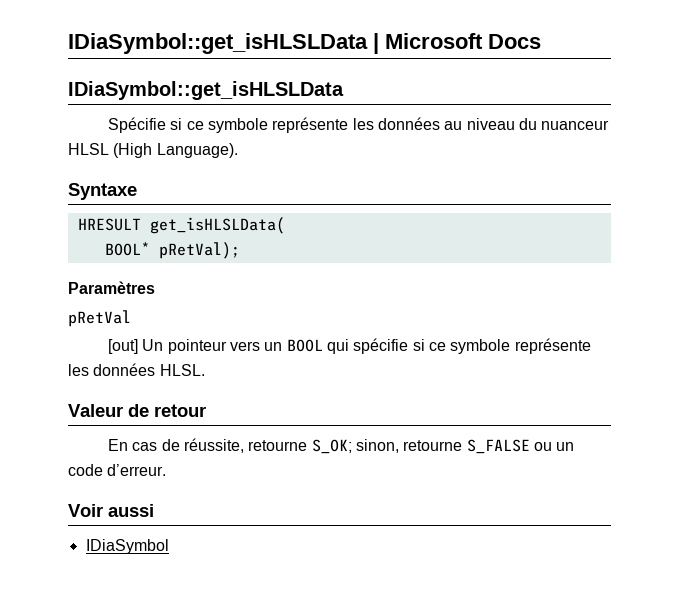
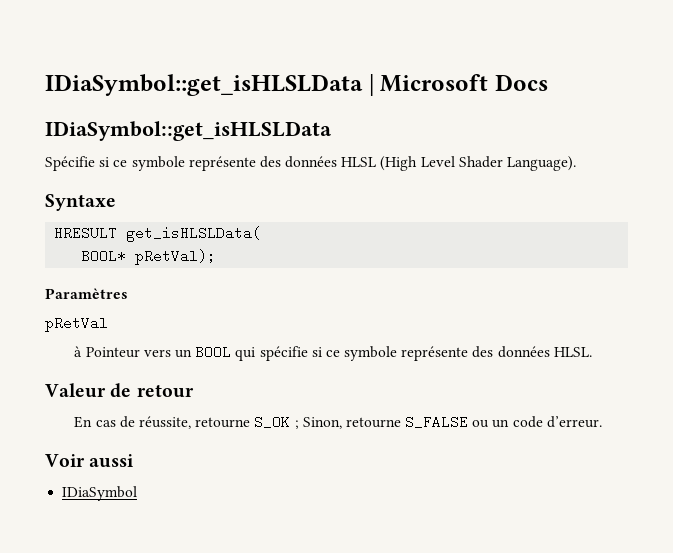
[352,117,610,130] [68,143,153,158] les données au niveau du nuanceur HLSL (High -> [259,156,503,171] des données HLSL (High Level Shader
[108,339,227,354] [out] Un pointeur -> [74,346,140,358] à Pointeur
[68,364,89,376] les -> [472,346,494,358] des
[311,439,399,454] S_OK; sinon, -> [254,415,342,429] S_OK ; Sinon,

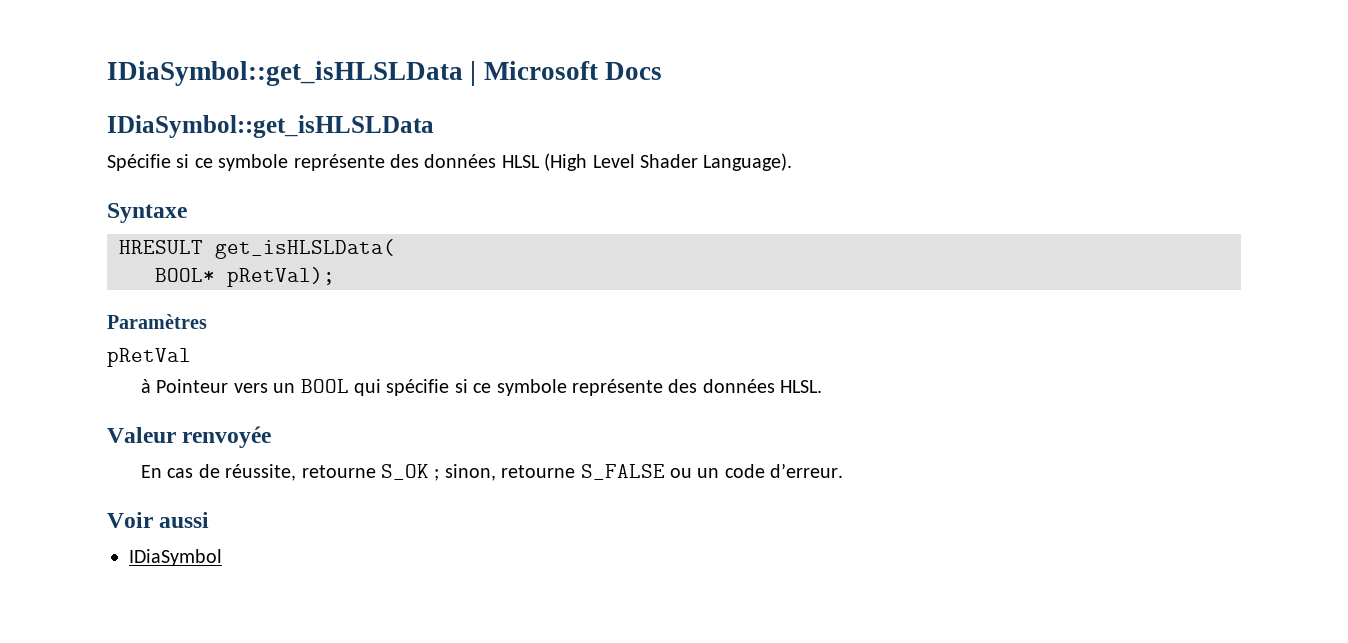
[110,383,194,398] de retour -> [182,426,272,448] renvoyée
[302,417,342,429] Sinon, -> [444,464,496,481] sinon,

